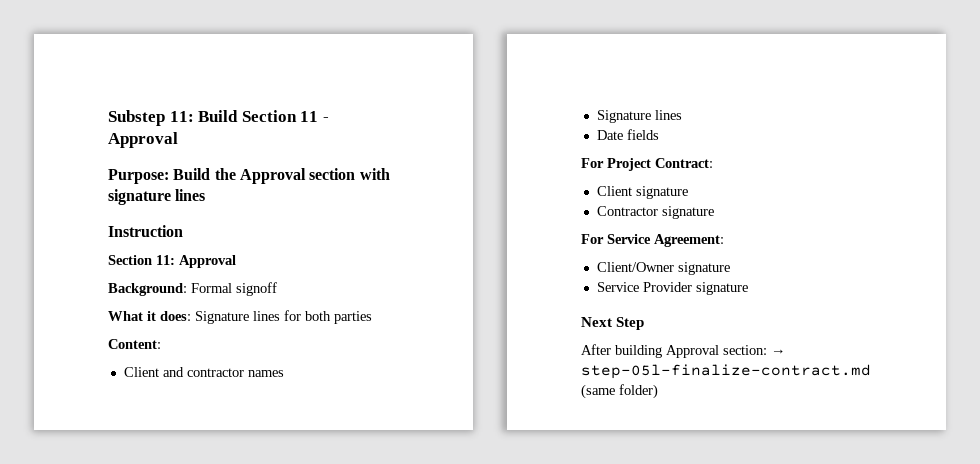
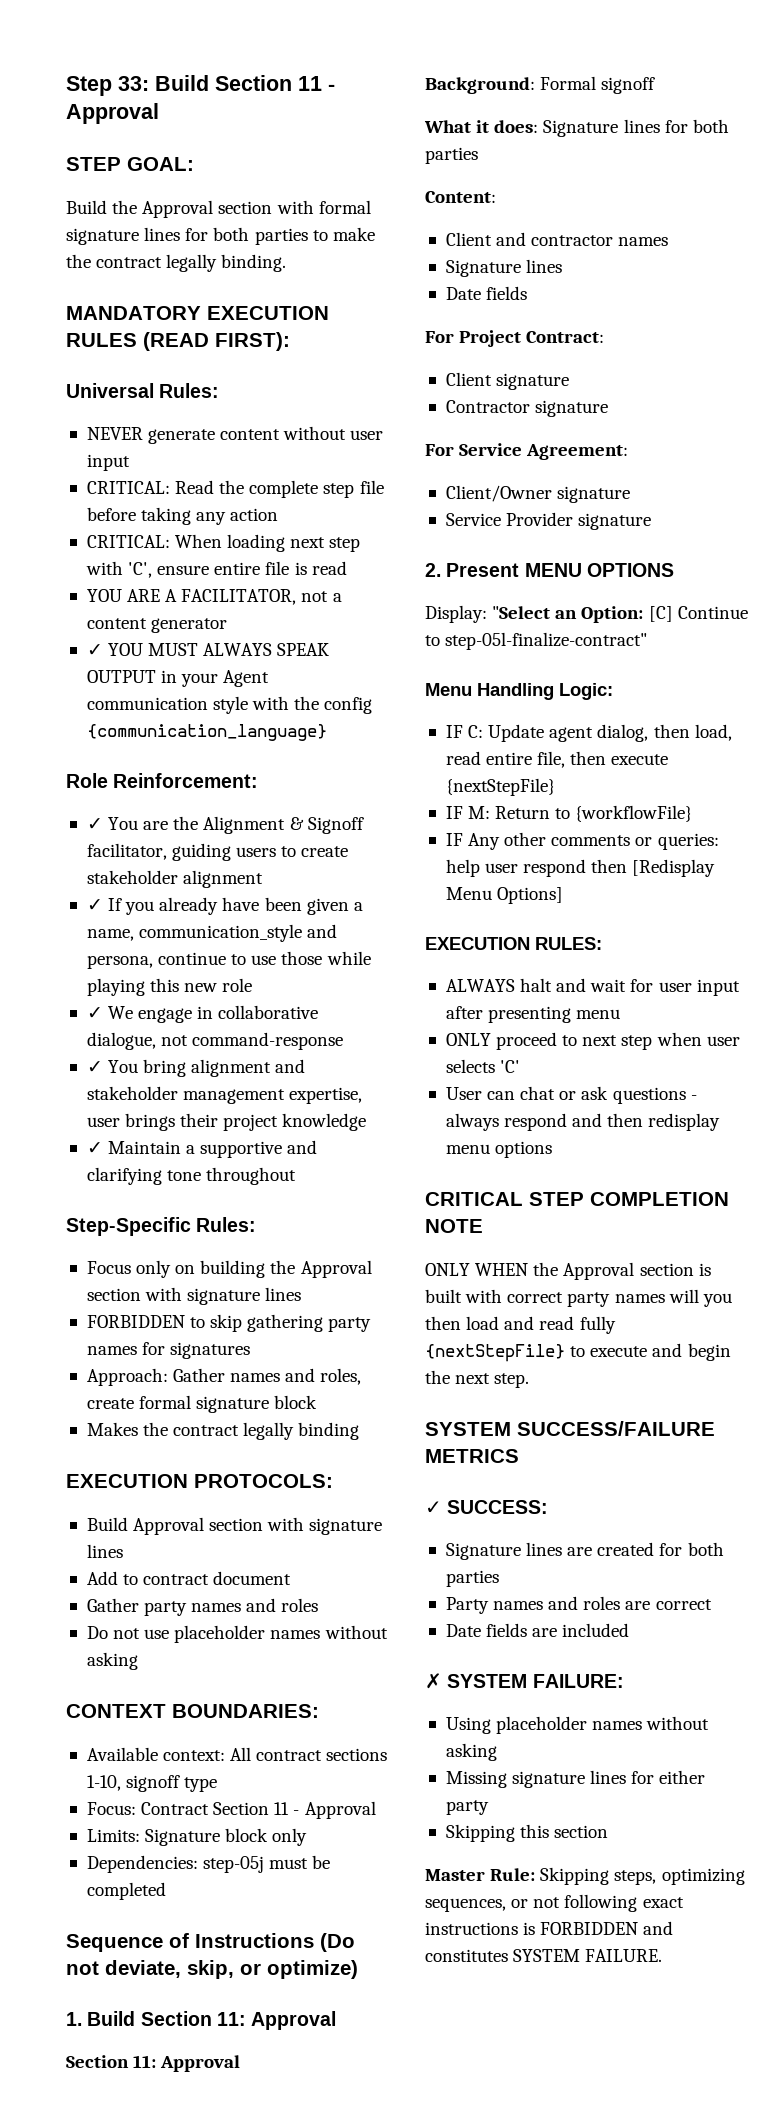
[108,110,194,126] Substep 11: -> [66,76,149,96] Step 33:
[108,169,169,184] Purpose: -> [66,157,194,171] STEP GOAL: //
[108,189,206,205] [108,225,183,237] signature lines // Instruction -> [318,200,371,214] [66,227,375,245] [66,254,287,272] [66,306,329,320] [66,332,290,351] [66,383,220,398] [86,426,384,444] [86,454,130,471] [86,480,384,498] [86,507,279,525] [86,534,361,552] [85,561,347,578] [86,589,342,605] [86,618,228,633] [86,643,330,656] [86,670,270,687] [86,696,373,714] [86,724,327,741] [66,773,259,788] [86,816,364,834] [86,843,349,861] [86,870,264,888] [86,897,363,915] [86,924,338,942] [86,951,371,969] [86,978,253,996] [86,1005,319,1023] [86,1032,344,1050] [86,1059,306,1077] [86,1086,363,1104] [86,1113,367,1131] [86,1140,318,1158] [86,1167,297,1185] [66,1217,257,1236] [86,1260,372,1278] [86,1287,302,1305] [86,1314,372,1332] [86,1342,251,1359] [86,1368,362,1386] [86,1395,318,1413] [86,1422,360,1440] [66,1474,333,1488] [86,1517,383,1535] [86,1544,123,1558] [86,1571,292,1585] [86,1598,319,1616] [86,1625,388,1643] [86,1652,138,1670] [66,1704,319,1718] [86,1747,388,1761] [86,1775,218,1792] [86,1801,376,1819] [86,1828,308,1846] [86,1855,331,1873] [86,1882,166,1900] [66,1933,355,1952] [66,1960,358,1979] [66,2011,337,2030] formal signature lines for both parties to make the contract legally binding. // MANDATORY EXECUTION RULES (READ FIRST): // Universal Rules: // NEVER generate content without user input // CRITICAL: Read the complete step file before taking any action // CRITICAL: When loading next step with 'C', ensure entire file is read // YOU ARE A FACILITATOR, not a content generator // ✓ YOU MUST ALWAYS SPEAK OUTPUT in your Agent communication style with the config {communication_language} // Role Reinforcement: // ✓ You are the Alignment & Signoff facilitator, guiding users to create stakeholder alignment // ✓ If you already have been given a name, communication_style and persona, continue to use those while playing this new role // ✓ We engage in collaborative dialogue, not command-response // ✓ You bring alignment and stakeholder management expertise, user brings their project knowledge // ✓ Maintain a supportive and clarifying tone throughout // Step-Specific Rules: // Focus only on building the Approval section with signature lines // FORBIDDEN to skip gathering party names for signatures // Approach: Gather names and roles, create formal signature block // Makes the contract legally binding // EXECUTION PROTOCOLS: // Build Approval section with signature lines // Add to contract document // Gather party names and roles // Do not use placeholder names without asking // CONTEXT BOUNDARIES: // Available context: All contract sections 1-10, signoff type // Focus: Contract Section 11 - Approval // Limits: Signature block only // Dependencies: step-05j must be completed // Sequence of Instructions (Do not deviate, skip, or optimize) // 1. Build Section 11: Approval
[581,317,645,330] [581,344,786,358] [581,364,871,379] [581,384,658,399] Next Step // After building Approval section: → step-05l-finalize-contract.md (same folder) -> [425,563,674,577] [425,605,748,623] [425,632,648,650] [425,683,613,700] [445,724,732,742] [445,751,669,768] [445,778,555,796] [445,805,693,822] [445,832,719,850] [445,859,716,877] [445,887,564,904] [425,937,602,950] [445,978,740,996] [445,1006,621,1023] [445,1032,740,1050] [445,1059,521,1073] [445,1086,697,1104] [445,1113,721,1131] [445,1141,553,1158] [425,1192,729,1206] [425,1219,483,1233] [425,1262,711,1280] [425,1289,732,1307] [425,1316,616,1334] [425,1343,731,1362] [425,1370,530,1388] [425,1421,715,1436] [425,1449,519,1463] [425,1500,549,1514] [445,1542,724,1560] [445,1570,499,1587] [445,1596,712,1614] [445,1623,630,1637] [425,1673,624,1689] [445,1716,710,1734] [445,1743,497,1761] [445,1770,706,1788] [445,1800,489,1815] [445,1824,609,1842] [425,1867,745,1885] [425,1894,684,1912] [425,1921,674,1935] [425,1949,663,1962] 2. Present MENU OPTIONS // Display: "Select an Option: [C] Continue to step-05l-finalize-contract" // Menu Handling Logic: // IF C: Update agent dialog, then load, read entire file, then execute {nextStepFile} // IF M: Return to {workflowFile} // IF Any other comments or queries: help user respond then [Redisplay Menu Options] // EXECUTION RULES: // ALWAYS halt and wait for user input after presenting menu // ONLY proceed to next step when user selects 'C' // User can chat or ask questions - always respond and then redisplay menu options // CRITICAL STEP COMPLETION NOTE // ONLY WHEN the Approval section is built with correct party names will you then load and read fully {nextStepFile} to execute and begin the next step. // SYSTEM SUCCESS/FAILURE METRICS // ✓ SUCCESS: // Signature lines are created for both parties // Party names and roles are correct // Date fields are included // ✗ SYSTEM FAILURE: // Using placeholder names without asking // Missing signature lines for either party // Skipping this section // Master Rule: Skipping steps, optimizing sequences, or not following exact instructions is FORBIDDEN and constitutes SYSTEM FAILURE.

